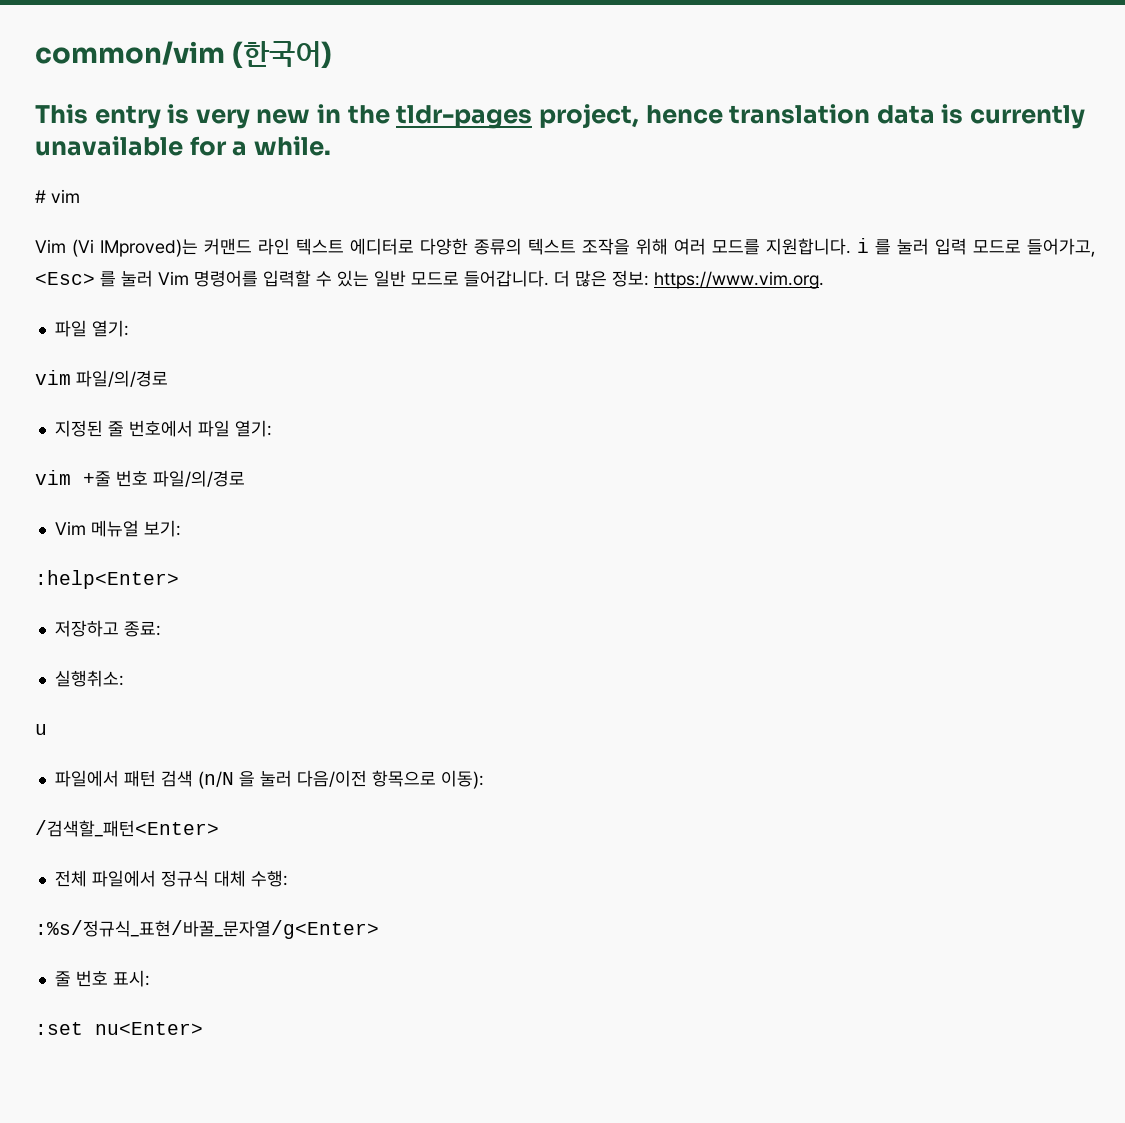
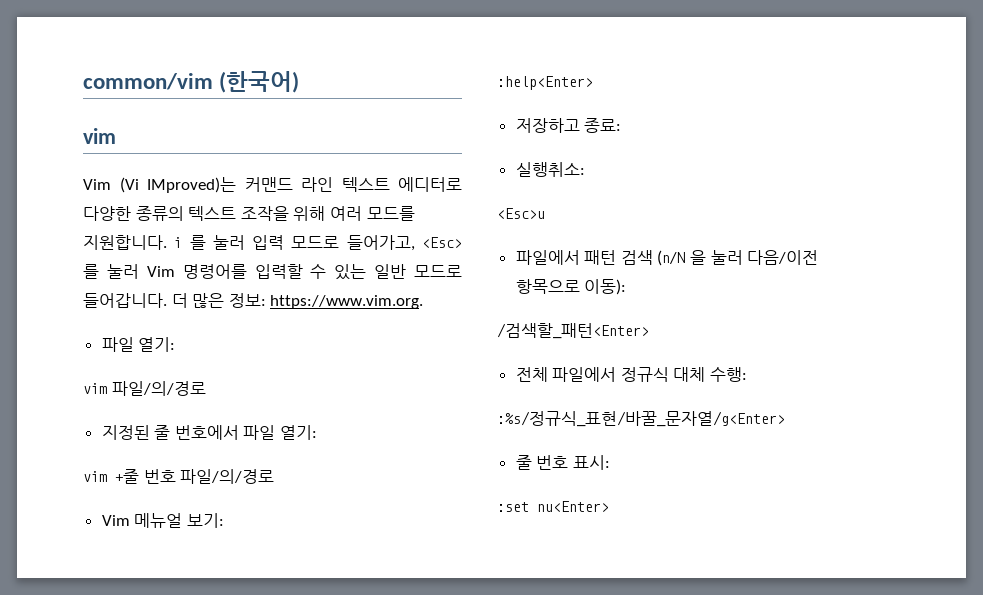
[35,104,1085,129] [35,136,331,156] [35,190,46,203] This entry is very new in the tldr-pages project, hence translation data is currently unavailable for a while. // # -> (300, 82) none
[35,724,47,735] u -> [497,208,545,219] <Esc>u

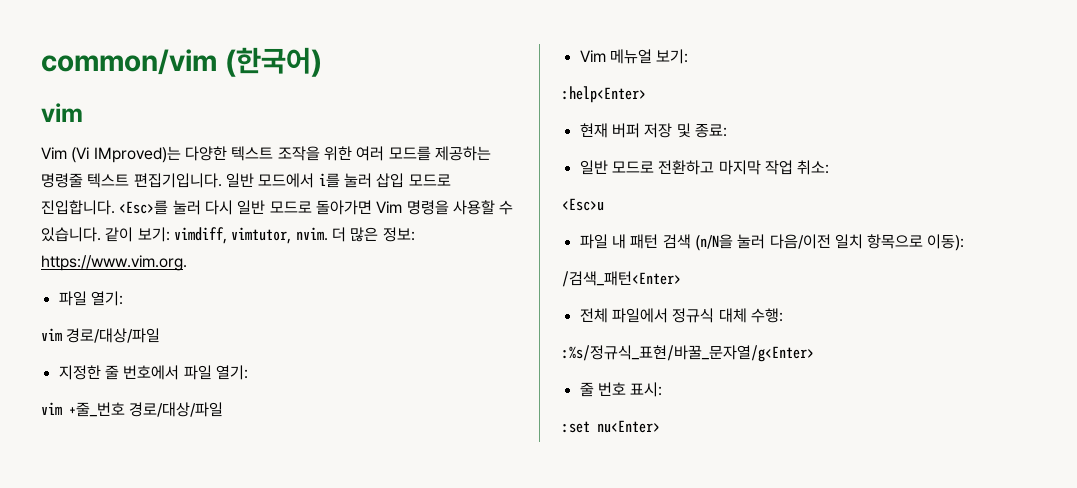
[244,177,462,192] [83,206,184,221] 커맨드 라인 텍스트 에디터로 다양한 종류의 -> [184,146,227,161] 다양한
[293,206,326,221] 위해 -> [323,146,352,161] 위한
[83,235,462,251] [83,264,462,280] [83,293,167,308] 지원합니다. i 를 눌러 입력 모드로 들어가고, <Esc> 를 눌러 Vim 명령어를 입력할 수 있는 일반 모드로 들어갑니다. -> [434,146,491,161] [41,173,451,188] [41,200,514,215] [41,227,328,244] 제공하는 명령줄 텍스트 편집기입니다. 일반 모드에서 i를 눌러 삽입 모드로 진입합니다. <Esc>를 눌러 다시 일반 모드로 돌아가면 Vim 명령을 사용할 수 있습니다. 같이 보기: vimdiff, vimtutor, nvim.
[111,381,206,396] [101,425,150,440] 파일/의/경로 // 지정된 -> [66,328,161,343] [58,365,101,380] 경로/대상/파일 // 지정한
[115,469,275,484] +줄 번호 파일/의/경로 -> [69,402,224,417] +줄_번호 경로/대상/파일
[515,118,622,133] [515,162,585,177] [497,208,545,219] [515,250,707,266] 저장하고 종료: // 실행취소: // <Esc>u // 파일에서 패턴 검색 (n/N 을 -> [579,123,727,138] [579,160,830,175] [562,198,604,211] [579,234,733,251] 현재 버퍼 저장 및 종료: // 일반 모드로 전환하고 마지막 작업 취소: // <Esc>u // 파일 내 패턴 검색 (n/N을
(819, 257) none -> [834,234,863,249] 일치
[497,323,649,339] /검색할_패턴<Enter> -> [562,271,681,287] /검색_패턴<Enter>

